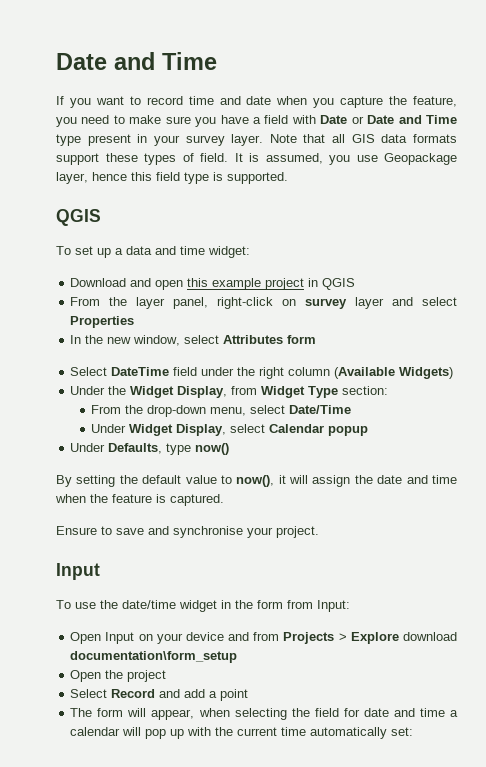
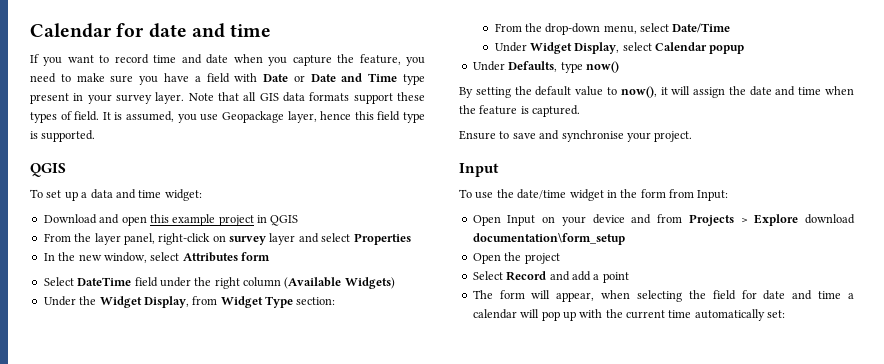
[56,52,217,70] Date and Time -> [30,23,272,38] Calendar for date and time

